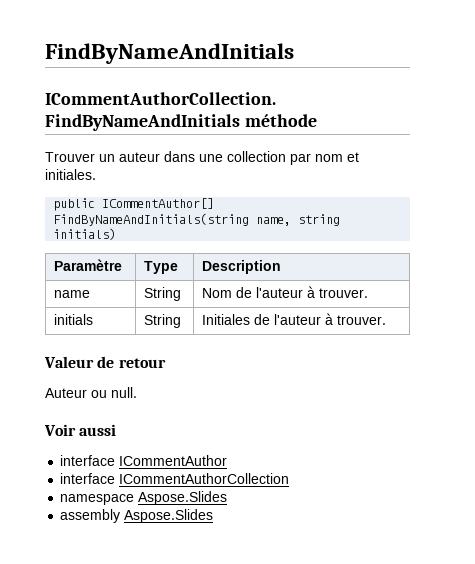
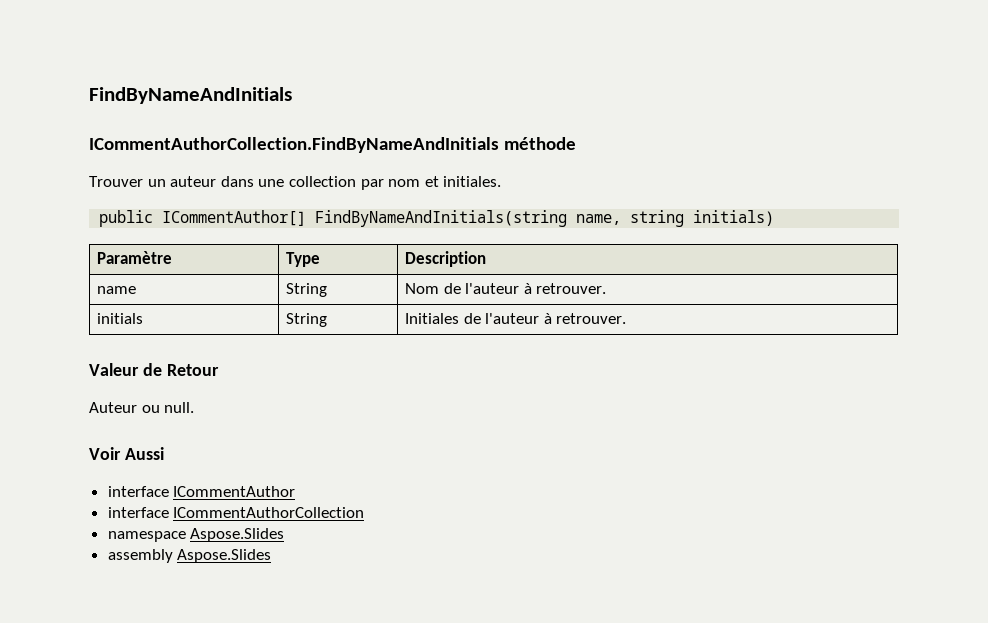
[318,288,368,298] trouver. -> [536,283,607,294] retrouver.
[336,315,386,325] trouver. -> [556,313,627,324] retrouver.
[118,358,166,368] retour -> [166,364,219,376] Retour
[79,424,117,436] aussi -> [124,447,164,460] Aussi

